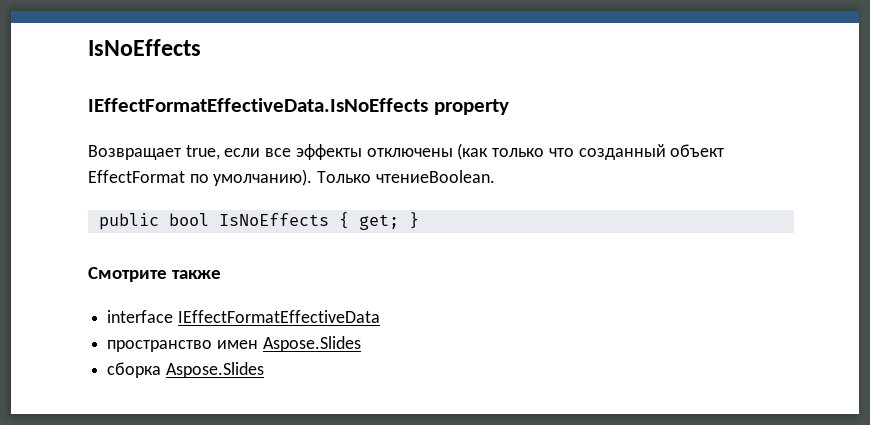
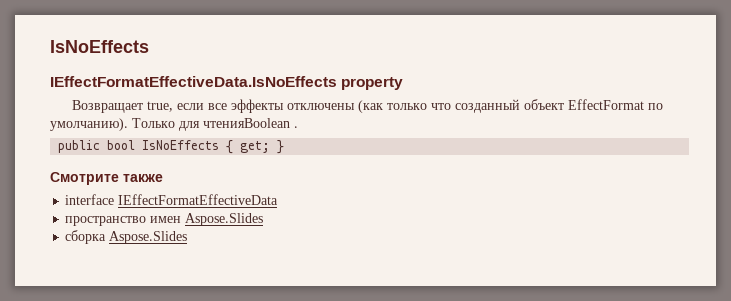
[375,170,495,183] чтениеBoolean. -> [179,118,298,131] для чтенияBoolean .

